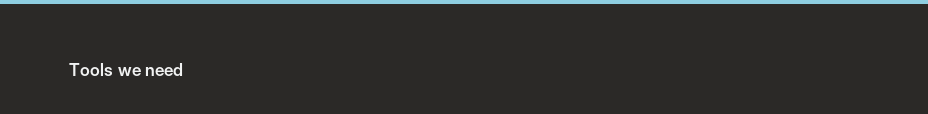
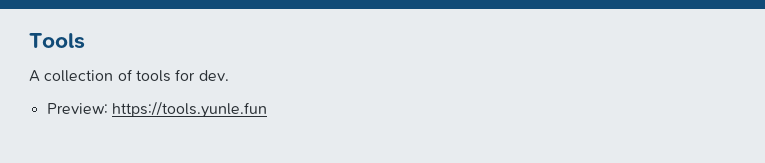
[117,63,184,76] we need -> [29,69,229,82] [46,101,267,118] // A collection of tools for dev. // Preview: https://tools.yunle.fun

